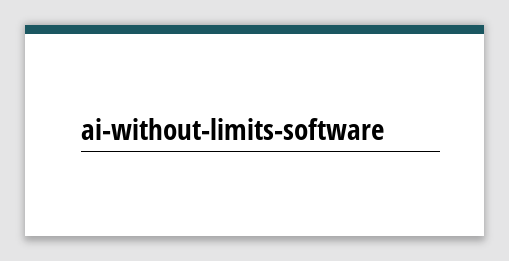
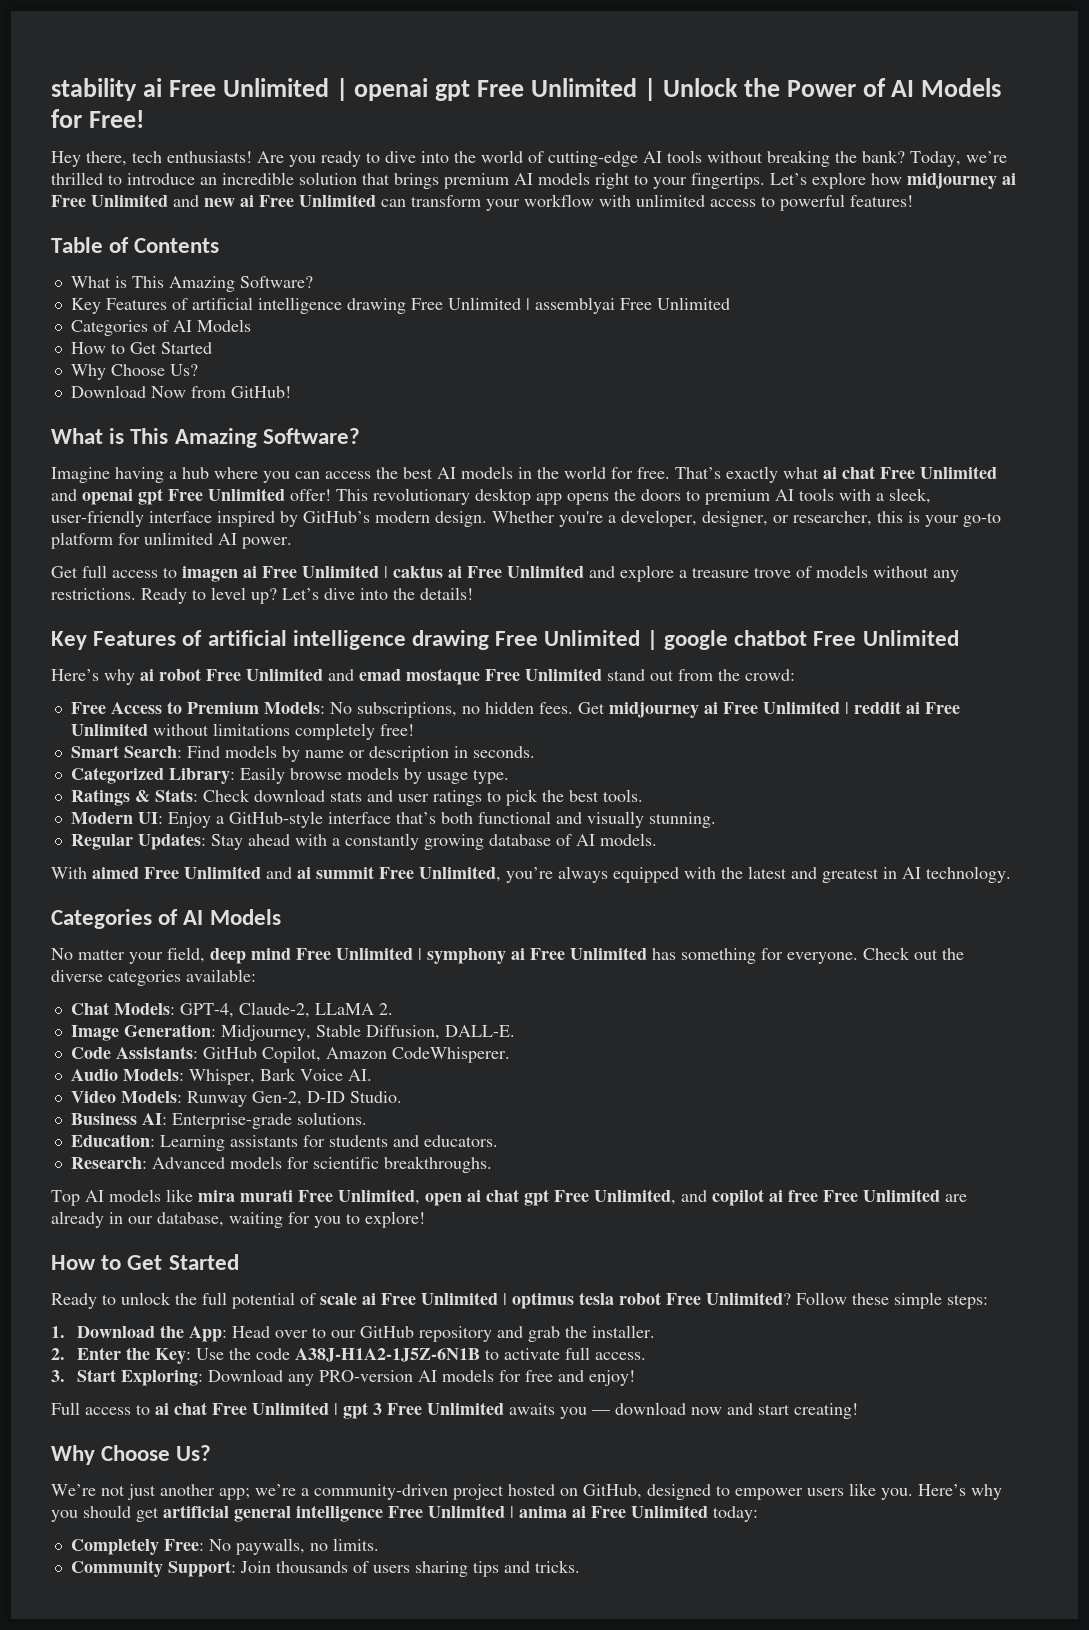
[81,118,384,140] ai-without-limits-software -> [51,78,1002,101] [51,109,144,128] [51,150,1007,167] [51,172,1016,189] [51,194,913,211] [51,237,220,253] [70,276,313,292] [70,297,730,314] [70,319,251,336] [70,342,212,354] [70,364,198,380] [70,385,291,398] [51,428,360,448] [51,466,997,483] [51,488,931,505] [51,510,1001,527] [51,532,292,549] [51,565,959,582] [51,587,473,604] [51,630,959,650] [51,668,795,685] [70,701,960,718] [70,723,414,740] [70,745,535,762] [70,767,509,784] [70,789,643,806] [70,811,716,828] [70,833,657,850] [51,866,1011,883] [51,909,281,929] [51,947,964,964] [51,969,256,986] [70,1002,393,1018] [70,1024,515,1041] [70,1046,510,1063] [70,1068,372,1085] [70,1091,402,1107] [70,1112,367,1129] [70,1134,498,1151] [70,1156,492,1173] [51,1189,967,1206] [51,1211,425,1228] [51,1254,239,1270] [51,1292,988,1309] [51,1325,656,1342] [51,1347,647,1364] [51,1369,636,1386] [51,1402,858,1419] [51,1445,212,1465] [51,1483,1002,1500] [51,1505,758,1522] [70,1538,379,1555] [70,1560,580,1577] stability ai Free Unlimited | openai gpt Free Unlimited | Unlock the Power of AI Models for Free! // Hey there, tech enthusiasts! Are you ready to dive into the world of cutting-edge AI tools without breaking the bank? Today, we’re thrilled to introduce an incredible solution that brings premium AI models right to your fingertips. Let’s explore how midjourney ai Free Unlimited and new ai Free Unlimited can transform your workflow with unlimited access to powerful features! // Table of Contents // What is This Amazing Software? // Key Features of artificial intelligence drawing Free Unlimited | assemblyai Free Unlimited // Categories of AI Models // How to Get Started // Why Choose Us? // Download Now from GitHub! // What is This Amazing Software? // Imagine having a hub where you can access the best AI models in the world for free. That’s exactly what ai chat Free Unlimited and openai gpt Free Unlimited offer! This revolutionary desktop app opens the doors to premium AI tools with a sleek, user-friendly interface inspired by GitHub’s modern design. Whether you're a developer, designer, or researcher, this is your go-to platform for unlimited AI power. // Get full access to imagen ai Free Unlimited | caktus ai Free Unlimited and explore a treasure trove of models without any restrictions. Ready to level up? Let’s dive into the details! // Key Features of artificial intelligence drawing Free Unlimited | google chatbot Free Unlimited // Here’s why ai robot Free Unlimited and emad mostaque Free Unlimited stand out from the crowd: // Free Access to Premium Models: No subscriptions, no hidden fees. Get midjourney ai Free Unlimited | reddit ai Free Unlimited without limitations completely free! // Smart Search: Find models by name or description in seconds. // Categorized Library: Easily browse models by usage type. // Ratings & Stats: Check download stats and user ratings to pick the best tools. // Modern UI: Enjoy a GitHub-style interface that’s both functional and visually stunning. // Regular Updates: Stay ahead with a constantly growing database of AI models. // With aimed Free Unlimited and ai summit Free Unlimited, you’re always equipped with the latest and greatest in AI technology. // Categories of AI Models // No matter your field, deep mind Free Unlimited | symphony ai Free Unlimited has something for everyone. Check out the diverse categories available: // Chat Models: GPT-4, Claude-2, LLaMA 2. // Image Generation: Midjourney, Stable Diffusion, DALL-E. // Code Assistants: GitHub Copilot, Amazon CodeWhisperer. // Audio Models: Whisper, Bark Voice AI. // Video Models: Runway Gen-2, D-ID Studio. // Business AI: Enterprise-grade solutions. // Education: Learning assistants for students and educators. // Research: Advanced models for scientific breakthroughs. // Top AI models like mira murati Free Unlimited, open ai chat gpt Free Unlimited, and copilot ai free Free Unlimited are already in our database, waiting for you to explore! // How to Get Started // Ready to unlock the full potential of scale ai Free Unlimited | optimus tesla robot Free Unlimited? Follow these simple steps: // 1. Download the App: Head over to our GitHub repository and grab the installer. // 2. Enter the Key: Use the code A38J-H1A2-1J5Z-6N1B to activate full access. // 3. Start Exploring: Download any PRO-version AI models for free and enjoy! // Full access to ai chat Free Unlimited | gpt 3 Free Unlimited awaits you — download now and start creating! // Why Choose Us? // We’re not just another app; we’re a community-driven project hosted on GitHub, designed to empower users like you. Here’s why you should get artificial general intelligence Free Unlimited | anima ai Free Unlimited today: // Completely Free: No paywalls, no limits. // Community Support: Join thousands of users sharing tips and tricks.

